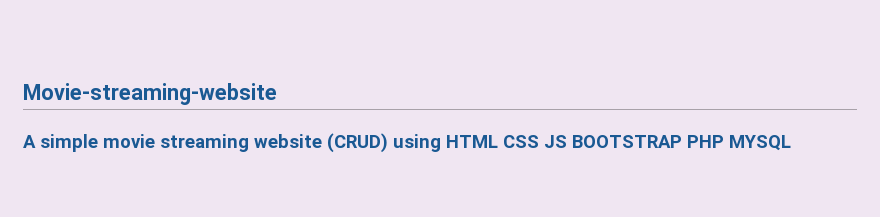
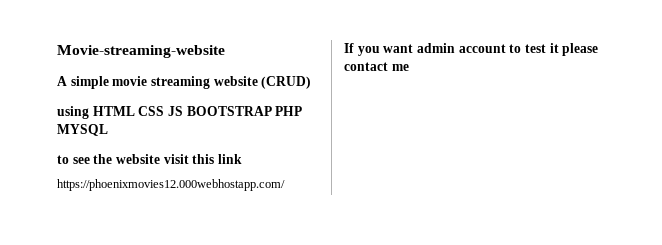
(388, 143) none -> (312, 82) //
(791, 143) none -> [57,154,242,164] [57,179,285,191] [344,43,599,56] [344,62,409,71] // to see the website visit this link // https://phoenixmovies12.000webhostapp.com/ // If you want admin account to test it please contact me

